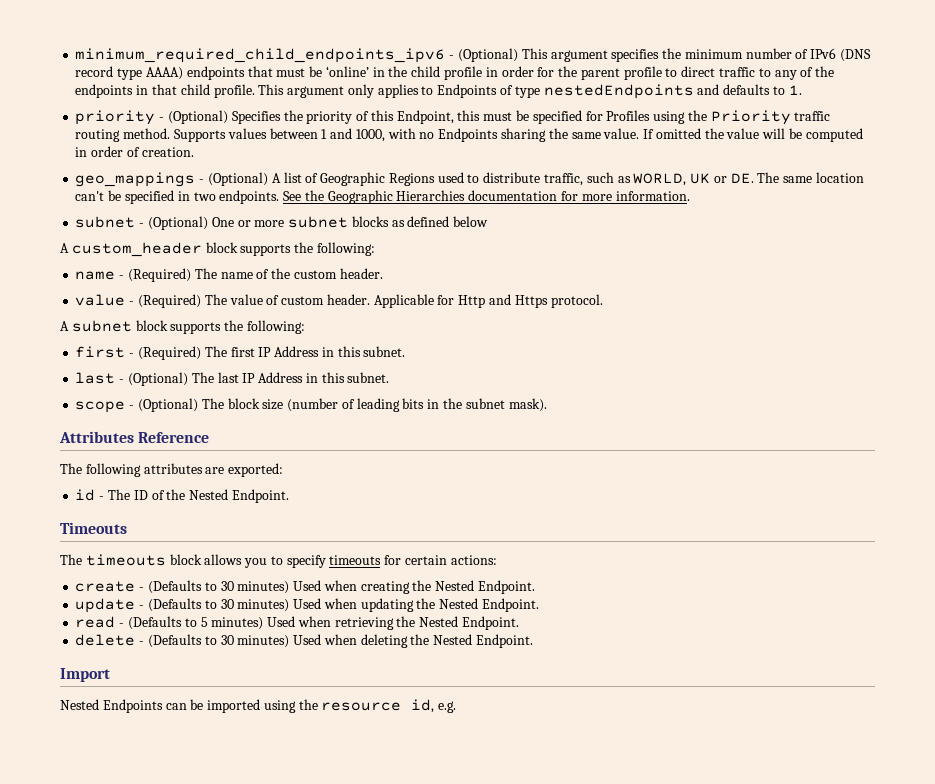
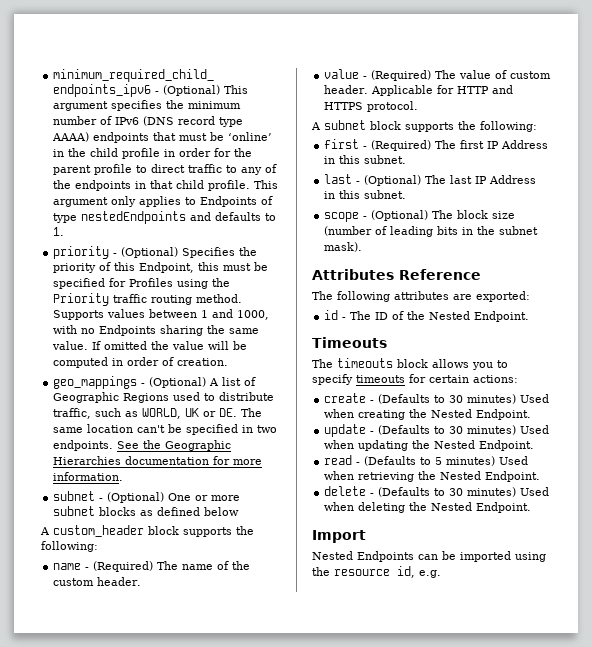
[458,294,548,308] Http and Https -> [457,85,514,94] [324,102,364,110] HTTP and HTTPS

